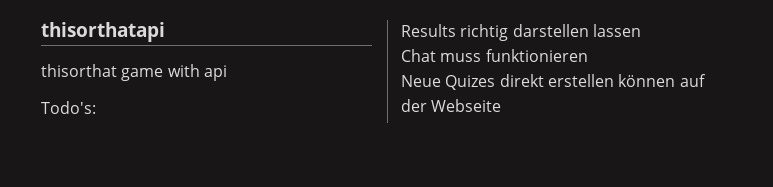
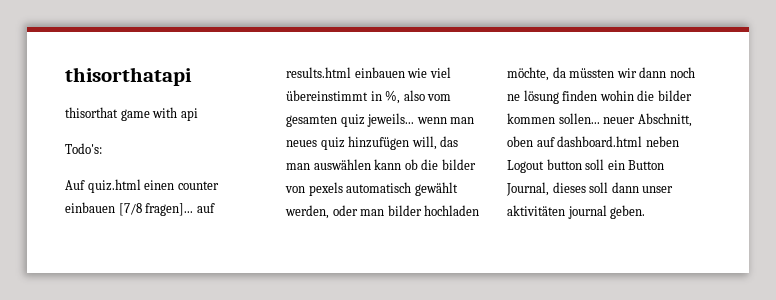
[401,24,641,41] [401,49,588,62] [401,74,706,90] [401,99,502,112] Results richtig darstellen lassen // Chat muss funktionieren // Neue Quizes direkt erstellen können auf der Webseite -> [65,179,219,193] [65,202,215,216] [286,67,451,78] [286,90,452,104] [286,113,475,127] [286,136,459,150] [286,159,476,170] [285,182,458,196] [285,205,480,219] [507,67,695,81] [507,90,692,104] [507,113,692,127] [507,136,679,147] [507,159,665,173] [506,182,674,196] [507,205,646,219] Auf quiz.html einen counter einbauen [7/8 fragen]... auf results.html einbauen wie viel übereinstimmt in %, also vom gesamten quiz jeweils... wenn man neues quiz hinzufügen will, das man auswählen kann ob die bilder von pexels automatisch gewählt werden, oder man bilder hochladen möchte, da müssten wir dann noch ne lösung finden wohin die bilder kommen sollen... neuer Abschnitt, oben auf dashboard.html neben Logout button soll ein Button Journal, dieses soll dann unser aktivitäten journal geben.

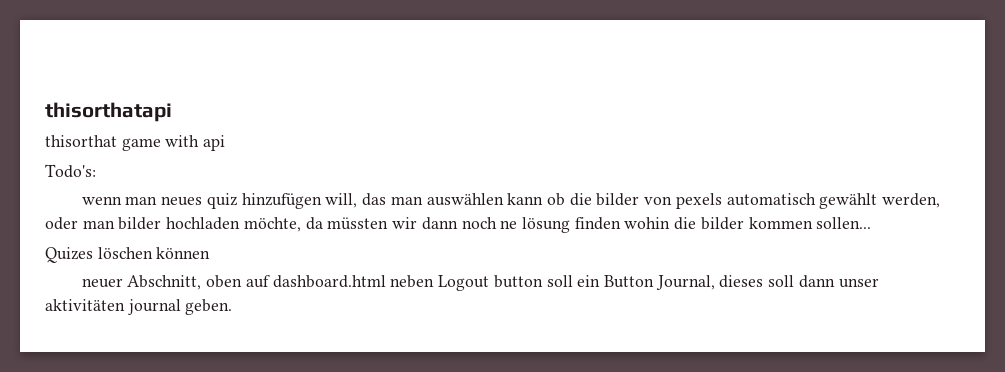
[65,179,219,193] [65,202,215,216] [286,67,451,78] [286,90,452,104] [286,113,415,127] Auf quiz.html einen counter einbauen [7/8 fragen]... auf results.html einbauen wie viel übereinstimmt in %, also vom gesamten quiz jeweils... -> (96, 171) none
(600, 118) none -> [45,247,211,263] // Quizes löschen können //

